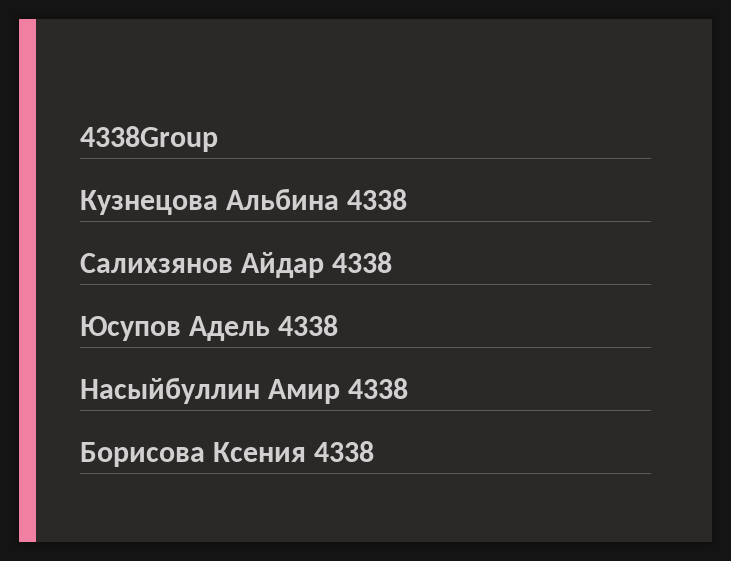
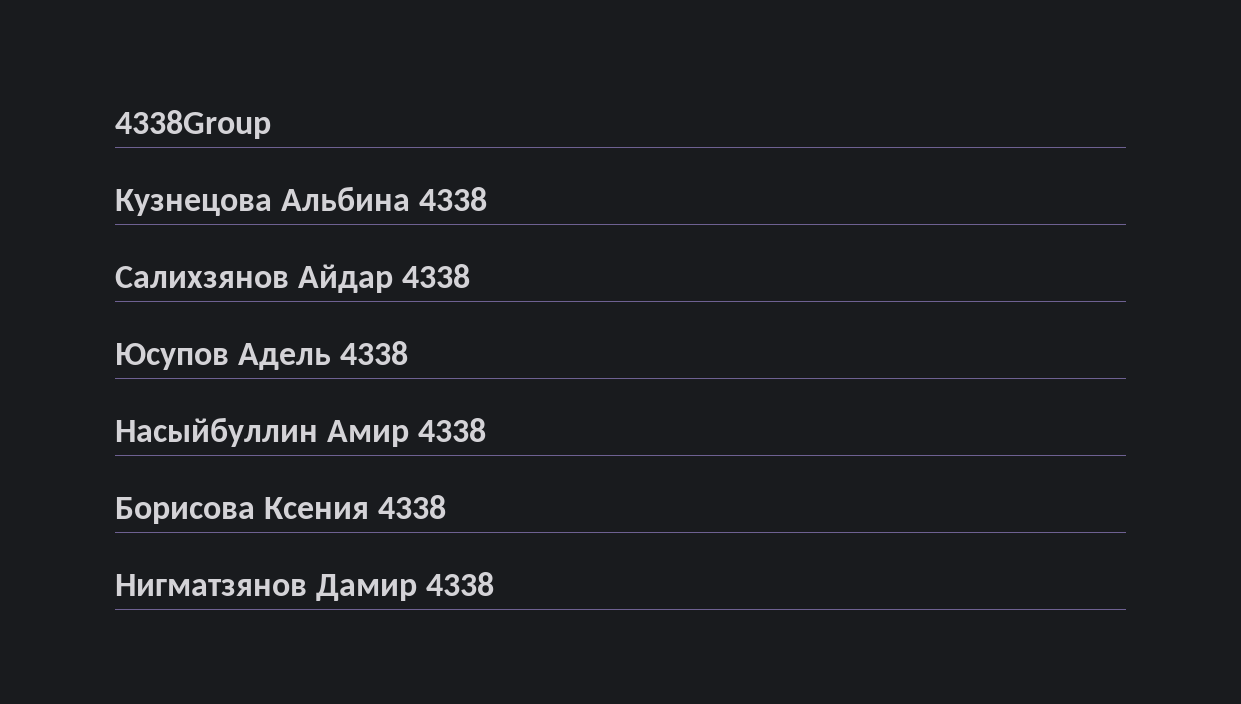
(375, 451) none -> [115,572,495,601] // Нигматзянов Дaмир 4338

